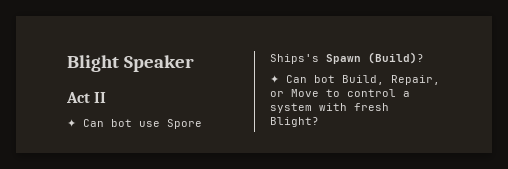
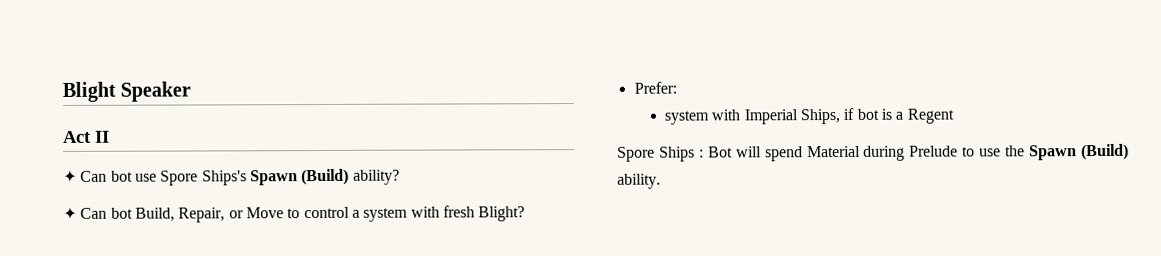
[368,52,424,64] (Build)? -> [301,168,400,186] (Build) ability?
(319, 122) none -> [633,81,677,94] [664,107,954,125] [617,143,1129,162] [617,173,661,189] // Prefer: // system with Imperial Ships, if bot is a Regent // Spore Ships : Bot will spend Material during Prelude to use the Spawn (Build) ability.

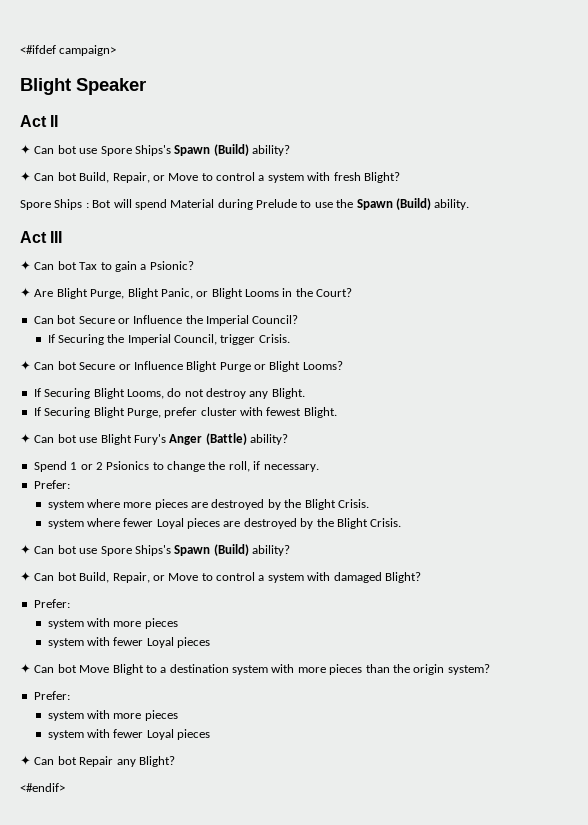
(62, 91) none -> [20,45,117,56] <#ifdef campaign> //
[633,81,677,94] [664,107,954,125] // Prefer: // system with Imperial Ships, if bot is a Regent -> (400, 177) none
(661, 181) none -> [20,231,63,243] [20,260,194,272] [20,287,353,299] [33,315,299,326] [47,334,290,345] [20,360,343,372] [33,388,305,399] [33,407,337,418] [20,433,288,445] [33,461,319,472] [33,480,70,489] [47,499,369,510] [47,518,402,529] [20,544,290,556] [20,571,421,583] [33,599,70,608] [47,618,178,629] [47,637,211,648] [20,663,490,675] [33,691,70,700] [47,710,178,721] [47,729,211,740] [20,755,175,767] [20,783,65,792] // Act III // ✦ Can bot Tax to gain a Psionic? // ✦ Are Blight Purge, Blight Panic, or Blight Looms in the Court? // Can bot Secure or Influence the Imperial Council? // If Securing the Imperial Council, trigger Crisis. // ✦ Can bot Secure or Influence Blight Purge or Blight Looms? // If Securing Blight Looms, do not destroy any Blight. // If Securing Blight Purge, prefer cluster with fewest Blight. // ✦ Can bot use Blight Fury's Anger (Battle) ability? // Spend 1 or 2 Psionics to change the roll, if necessary. // Prefer: // system where more pieces are destroyed by the Blight Crisis. // system where fewer Loyal pieces are destroyed by the Blight Crisis. // ✦ Can bot use Spore Ships's Spawn (Build) ability? // ✦ Can bot Build, Repair, or Move to control a system with damaged Blight? // Prefer: // system with more pieces // system with fewer Loyal pieces // ✦ Can bot Move Blight to a destination system with more pieces than the origin system? // Prefer: // system with more pieces // system with fewer Loyal pieces // ✦ Can bot Repair any Blight? // <#endif>

